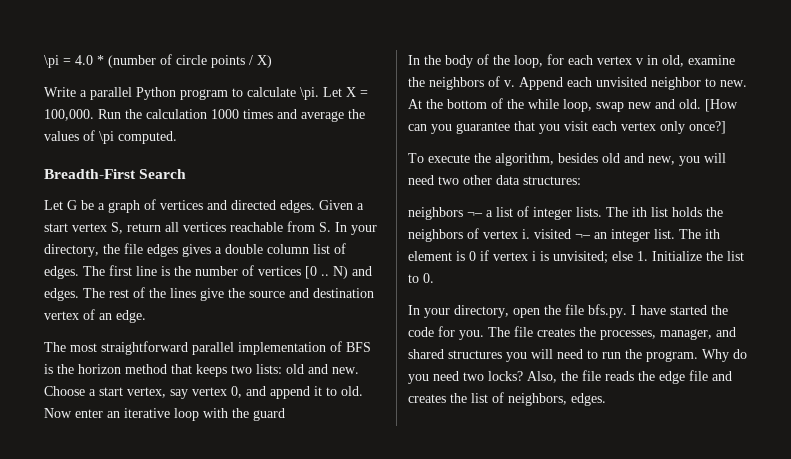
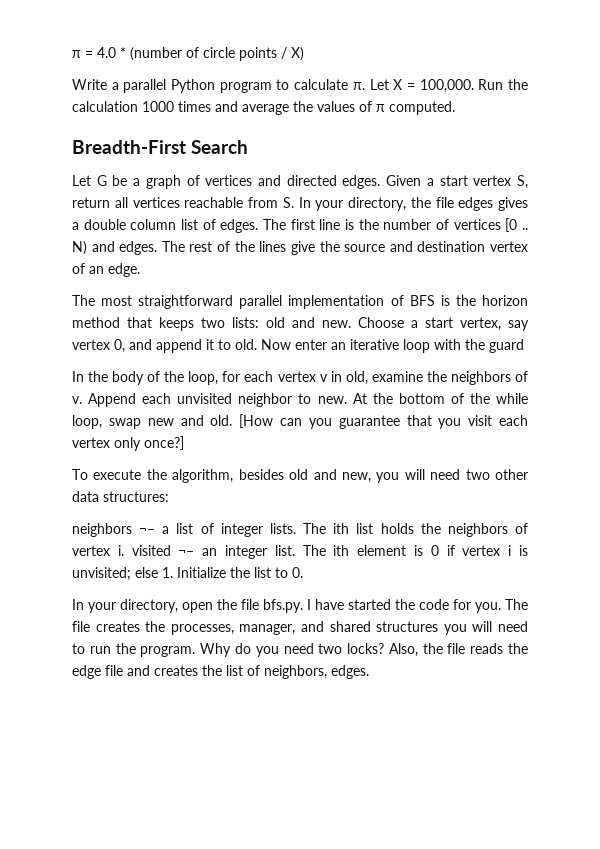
[44,55,59,68] \pi -> [72,50,81,58] π
[300,87,319,100] \pi. -> [352,82,365,90] π.
[99,131,114,144] \pi -> [376,104,385,112] π

